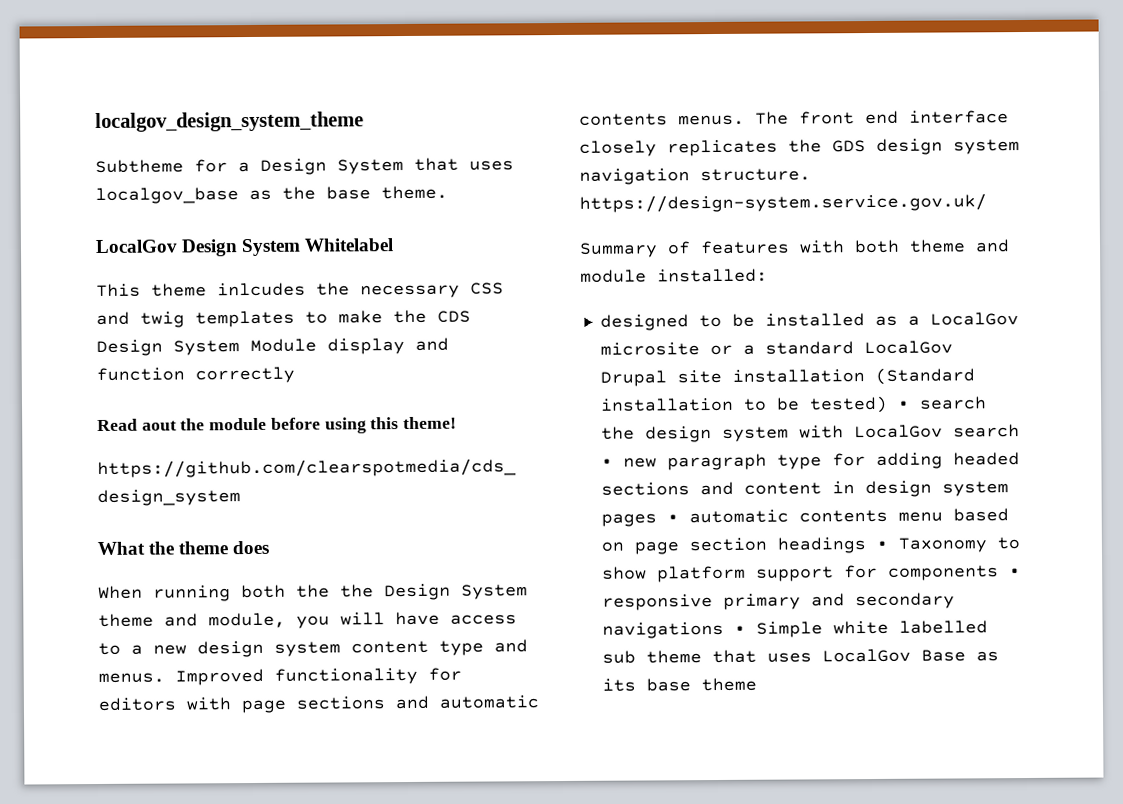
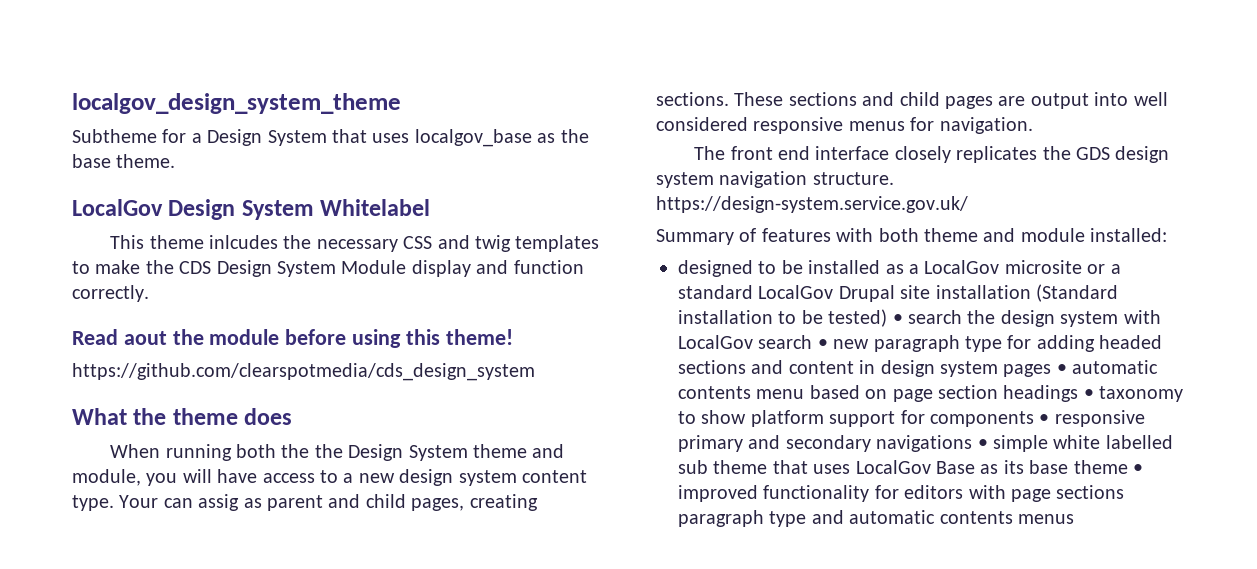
[195,366,295,384] correctly -> [72,285,149,302] correctly.
[439,639,528,656] [98,667,462,686] [98,695,539,714] [579,113,745,126] type and menus. Improved functionality for editors with page sections and automatic contents menus. -> [72,494,538,511] [656,92,1168,109] [656,117,1033,134] type. Your can assig as parent and child pages, creating sections. These sections and child pages are output into well considered responsive menus for navigation. //
[897,537,987,553] Taxonomy -> [1099,386,1184,402] taxonomy
[755,621,823,638] Simple -> [993,435,1048,452] simple
(757, 684) none -> [1133,464,1143,474] [678,485,1125,502] [678,510,1074,527] • improved functionality for editors with page sections paragraph type and automatic contents menus

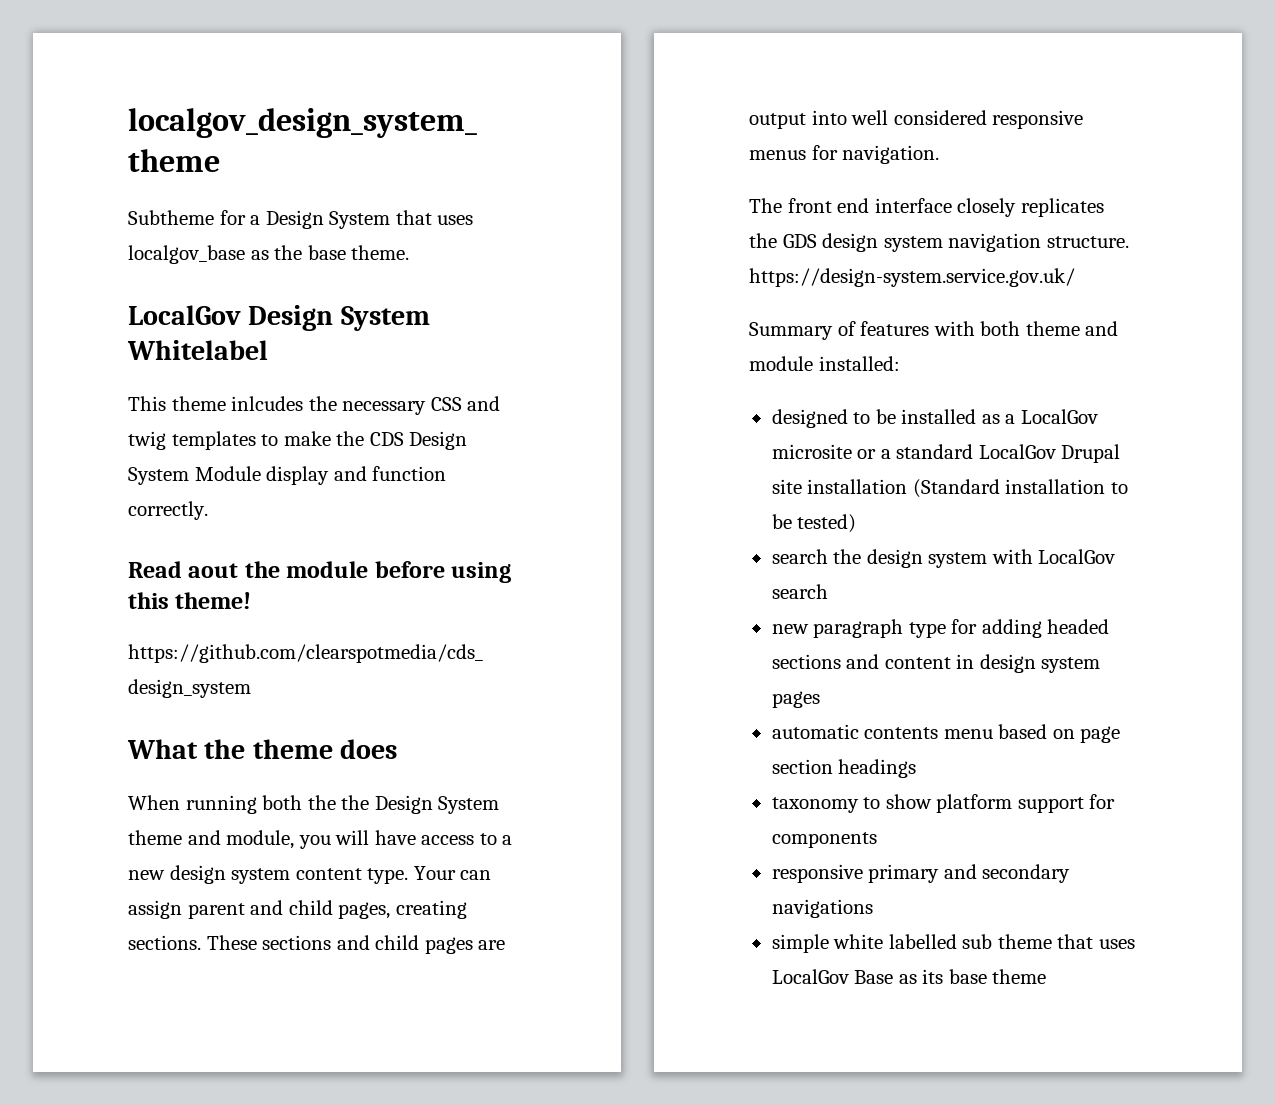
[198,494,262,511] assig as -> [128,900,182,919] assign
[892,314,903,324] • -> (857, 523) //
[817,339,828,349] • -> (828, 591) //
[1056,364,1067,374] • -> (820, 699) //
[1083,389,1094,399] • -> (917, 768) //
[1039,414,1050,424] • -> (877, 840) //
[977,439,988,449] • -> (873, 908) //
[1133,464,1143,474] [678,485,1125,502] [678,510,1074,527] • improved functionality for editors with page sections paragraph type and automatic contents menus -> (1047, 976) none

